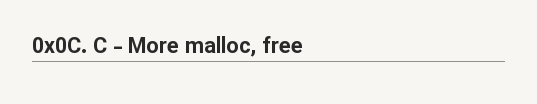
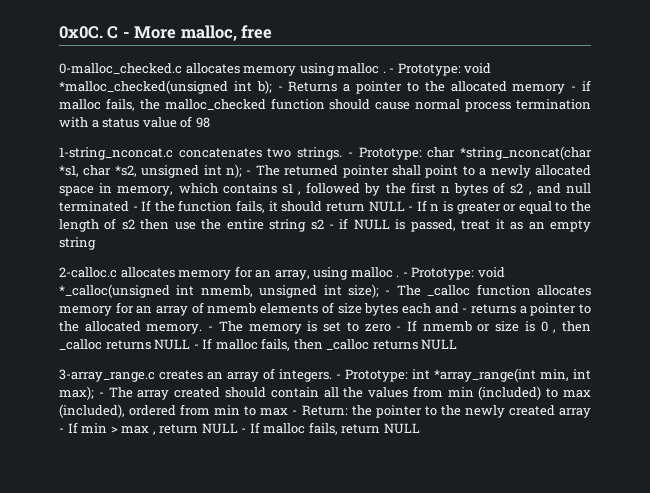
(304, 44) none -> [59,63,492,76] [59,80,591,94] [59,98,592,112] [59,116,210,128] [59,146,592,160] [59,164,591,178] [59,182,592,196] [59,200,591,214] [59,218,592,232] [59,237,96,250] [59,266,505,280] [59,284,591,298] [59,302,591,316] [59,320,592,334] [59,338,458,351] [59,368,591,382] [59,386,591,400] [59,404,591,418] [59,422,420,435] // 0-malloc_checked.c allocates memory using malloc . - Prototype: void *malloc_checked(unsigned int b); - Returns a pointer to the allocated memory - if malloc fails, the malloc_checked function should cause normal process termination with a status value of 98 // 1-string_nconcat.c concatenates two strings. - Prototype: char *string_nconcat(char *s1, char *s2, unsigned int n); - The returned pointer shall point to a newly allocated space in memory, which contains s1 , followed by the first n bytes of s2 , and null terminated - If the function fails, it should return NULL - If n is greater or equal to the length of s2 then use the entire string s2 - if NULL is passed, treat it as an empty string // 2-calloc.c allocates memory for an array, using malloc . - Prototype: void *_calloc(unsigned int nmemb, unsigned int size); - The _calloc function allocates memory for an array of nmemb elements of size bytes each and - returns a pointer to the allocated memory. - The memory is set to zero - If nmemb or size is 0 , then _calloc returns NULL - If malloc fails, then _calloc returns NULL // 3-array_range.c creates an array of integers. - Prototype: int *array_range(int min, int max); - The array created should contain all the values from min (included) to max (included), ordered from min to max - Return: the pointer to the newly created array - If min > max , return NULL - If malloc fails, return NULL

